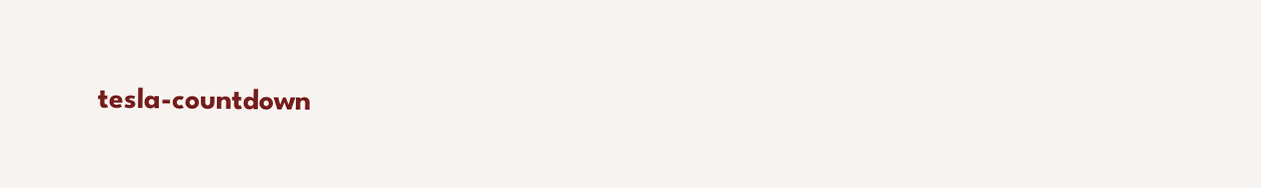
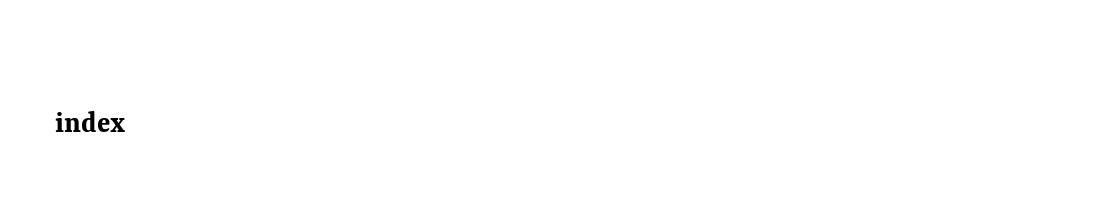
[97,86,312,111] tesla-countdown -> [55,111,125,132] index

